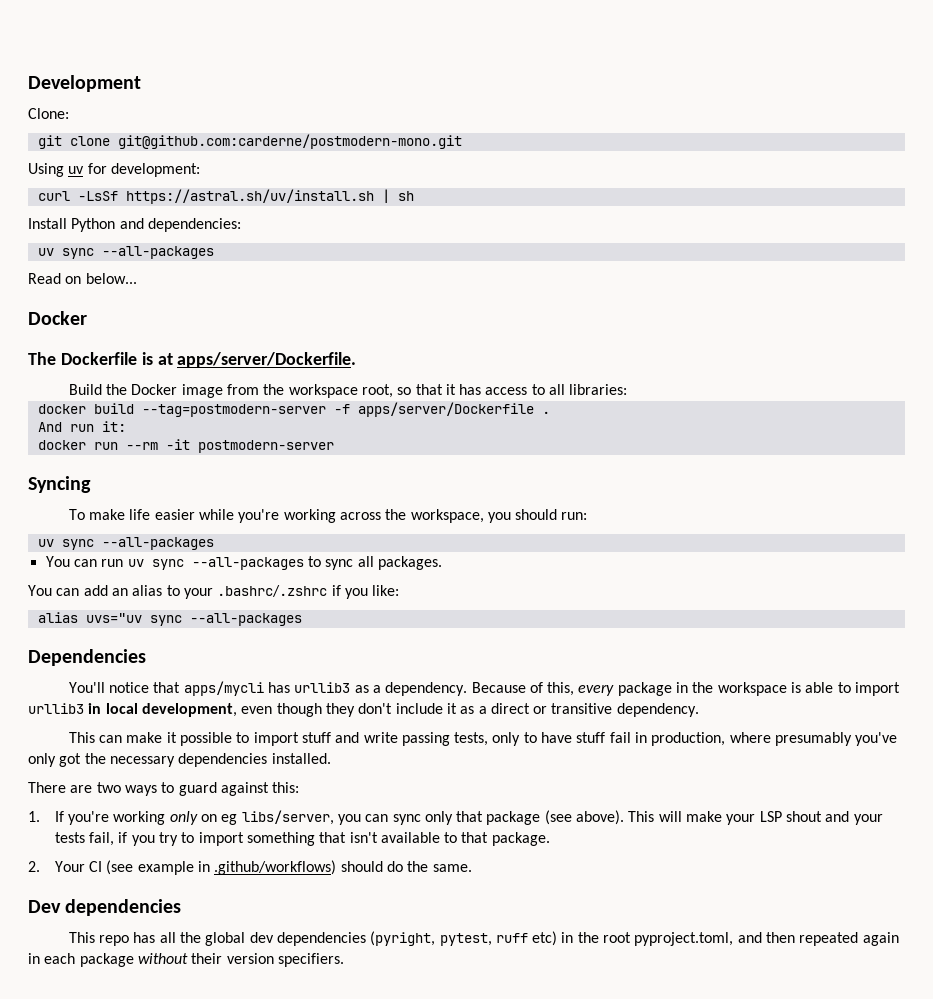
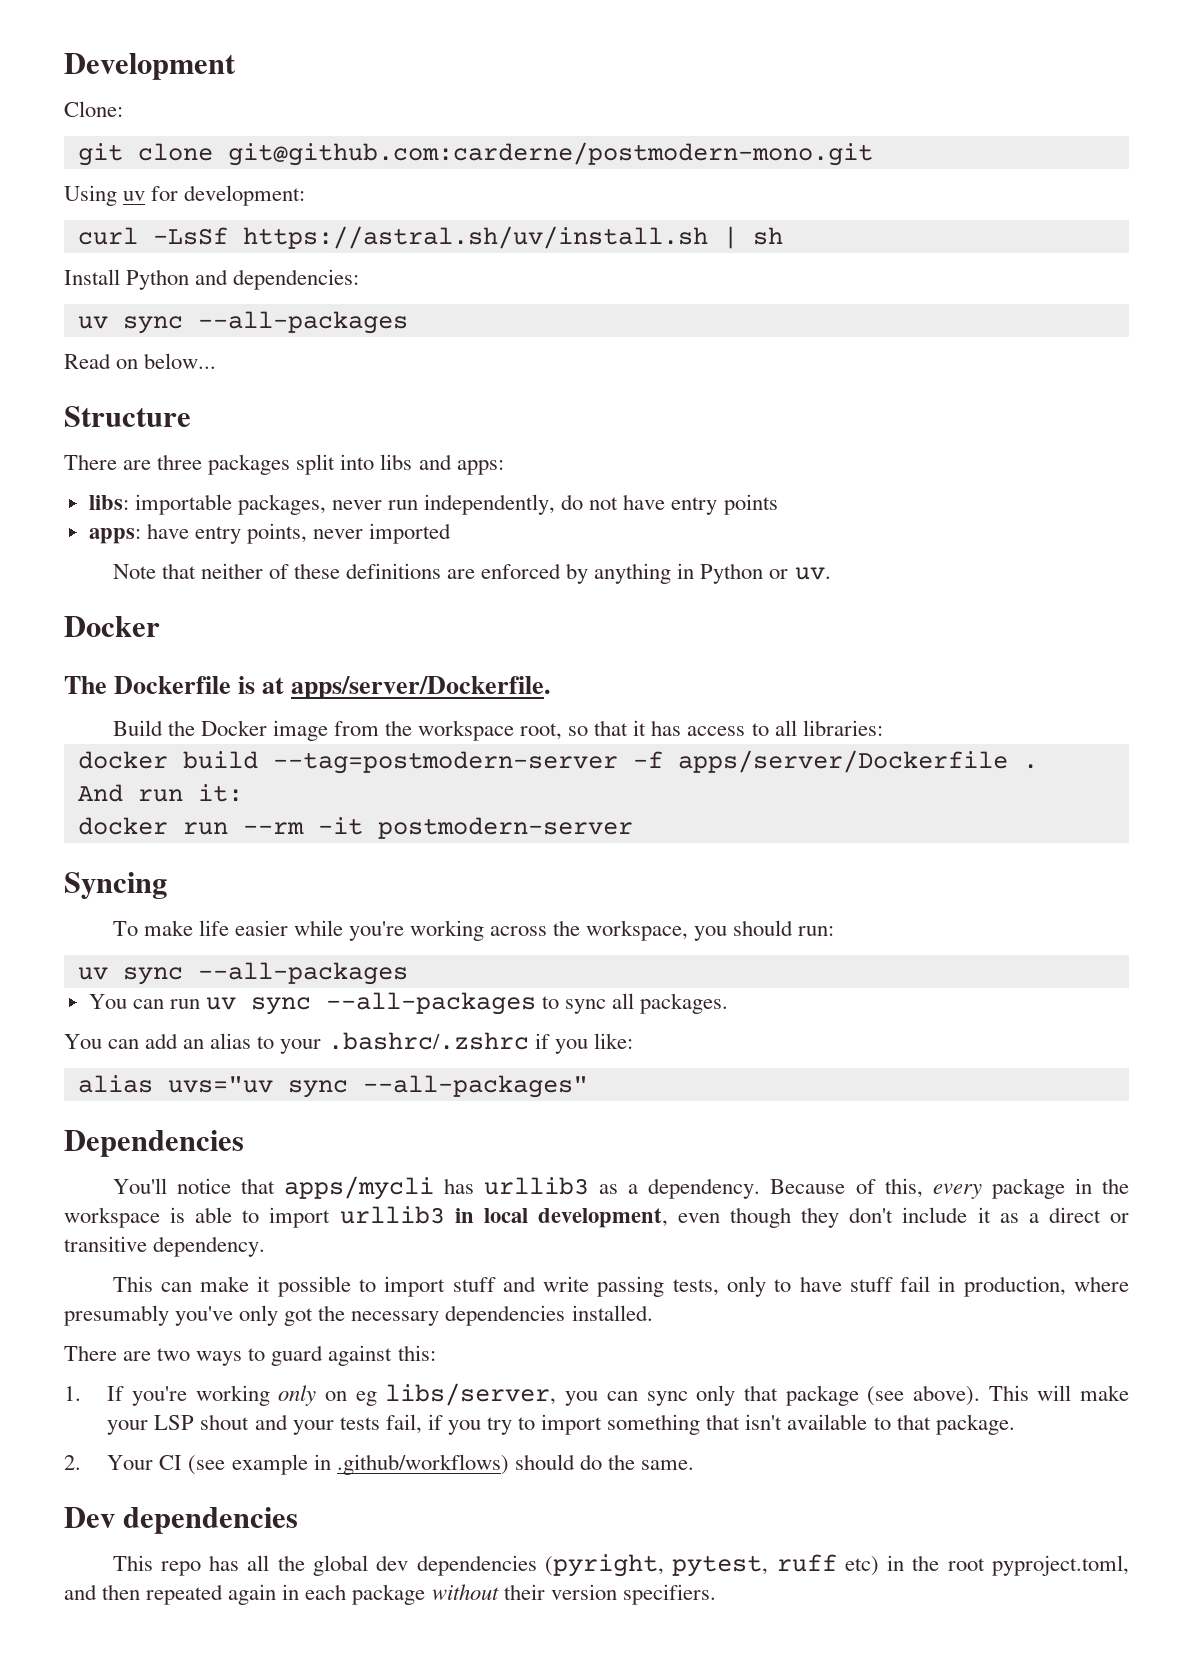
(137, 278) none -> [64,406,191,427] [64,454,504,475] [88,494,778,515] [88,523,452,544] [112,563,831,584] // Structure // There are three packages split into libs and apps: // libs: importable packages, never run independently, do not have entry points // apps: have entry points, never imported // Note that neither of these definitions are enforced by anything in Python or uv.
[189,613,302,626] --all-packages -> [362,1075,588,1098] --all-packages"

